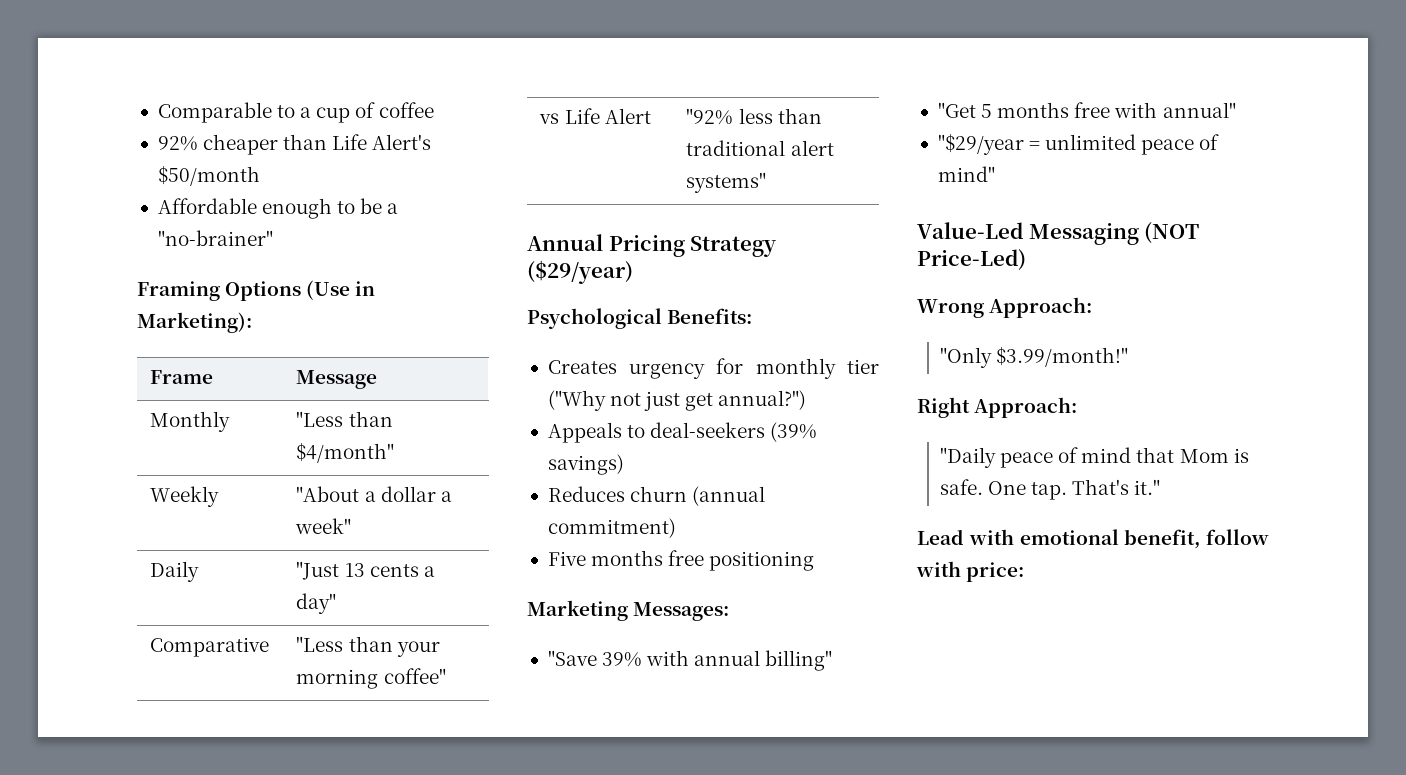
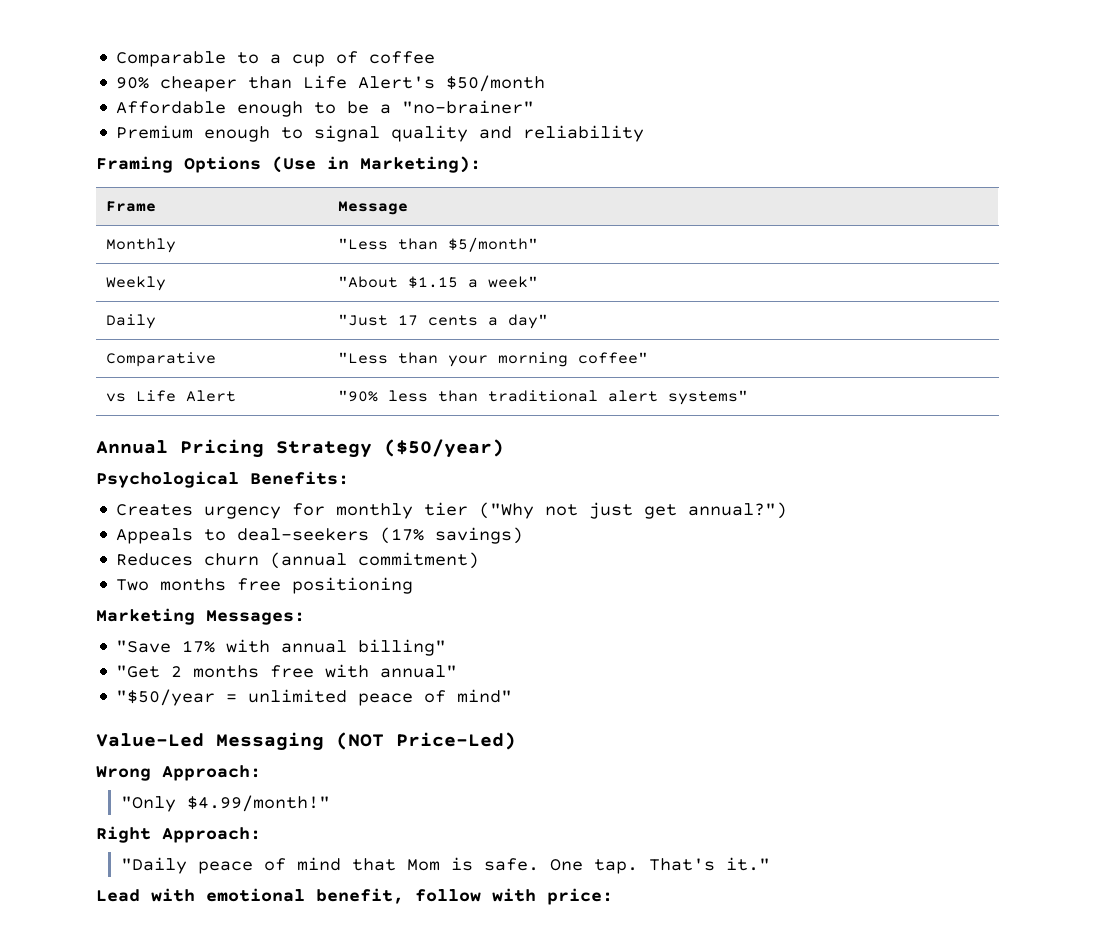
[157,136,198,151] 92% -> [116,77,150,89] 90%
(273, 238) none -> [116,125,645,142] // Premium enough to signal quality and reliability
[296,443,395,463] $4/month" -> [448,237,539,252] $5/month"
[364,486,436,502] a dollar -> [408,276,459,289] $1.15
[344,563,365,577] 13 -> [398,315,419,326] 17
[686,108,734,125] "92% -> [338,390,379,402] "90%
[527,260,633,284] ($29/year) -> [384,439,504,458] ($50/year)
[770,422,818,442] (39% -> [380,527,425,544] (17%
[547,551,586,566] Five -> [116,579,150,591] Two
[602,652,643,667] 39% -> [182,640,216,653] 17%
[981,104,993,118] 5 -> [171,666,183,677] 2
[937,134,1024,155] "$29/year -> [116,689,216,706] "$50/year
[996,347,1129,367] $3.99/month!" -> [186,795,330,812] $4.99/month!"

